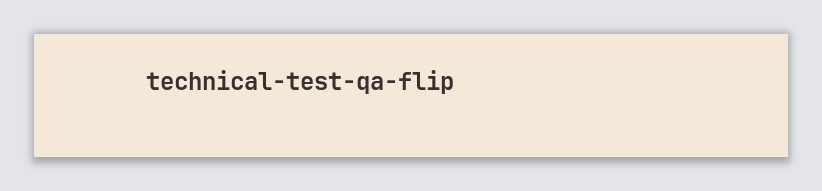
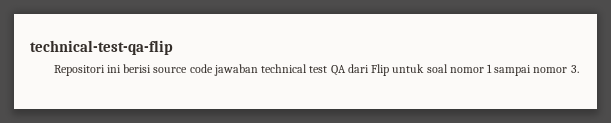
(454, 82) none -> [53,64,579,76] // Repositori ini berisi source code jawaban technical test QA dari Flip untuk soal nomor 1 sampai nomor 3.

